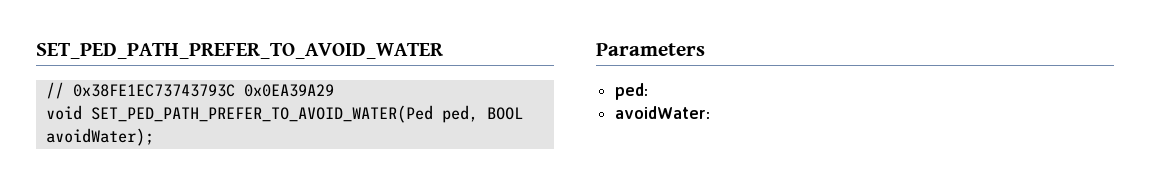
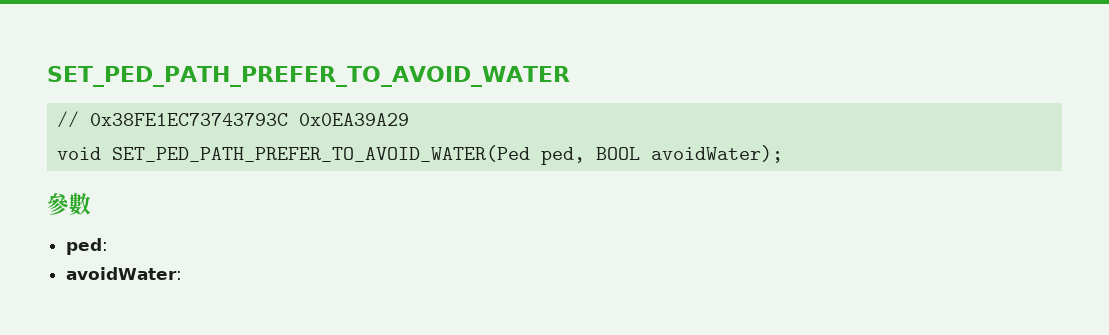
[596,43,705,56] Parameters -> [47,193,91,215] 參數

